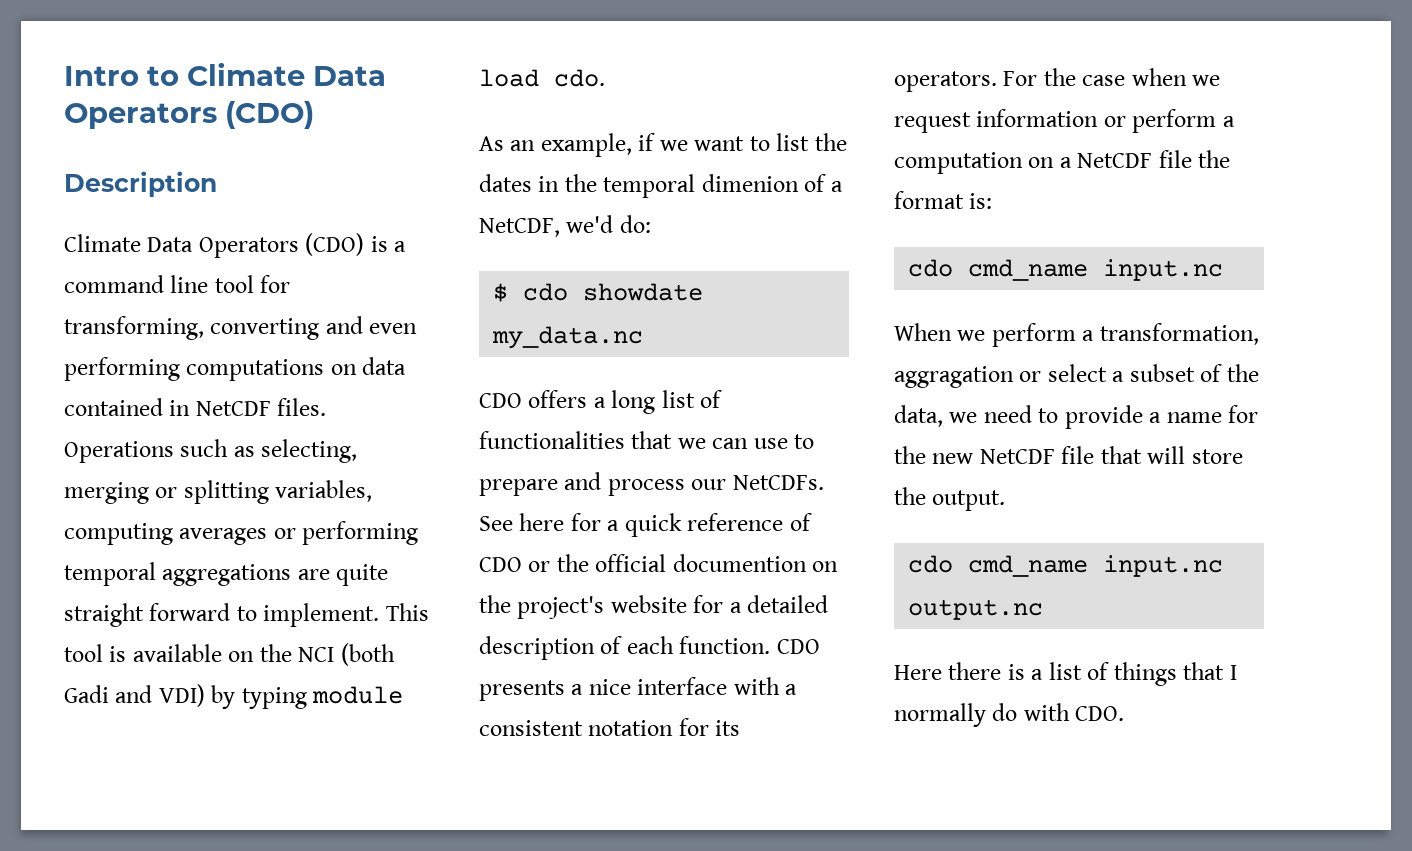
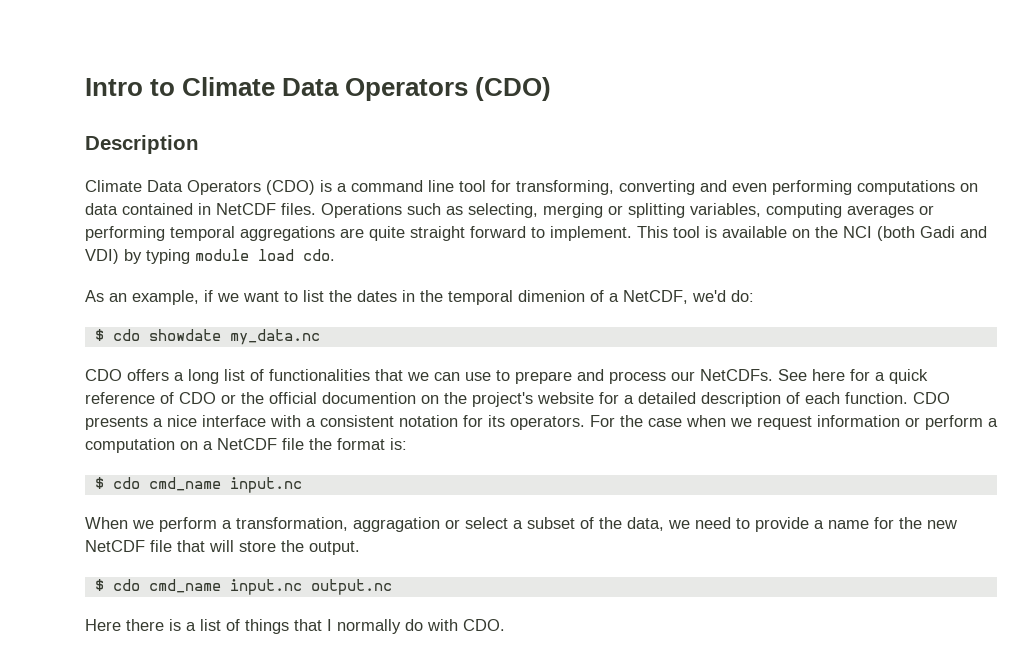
(993, 201) none -> [94,477,104,489] $
(1006, 500) none -> [94,579,104,591] $

